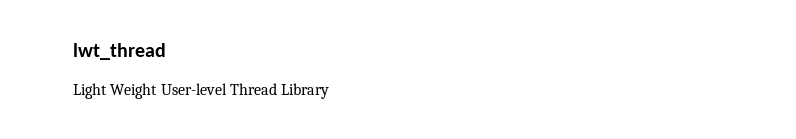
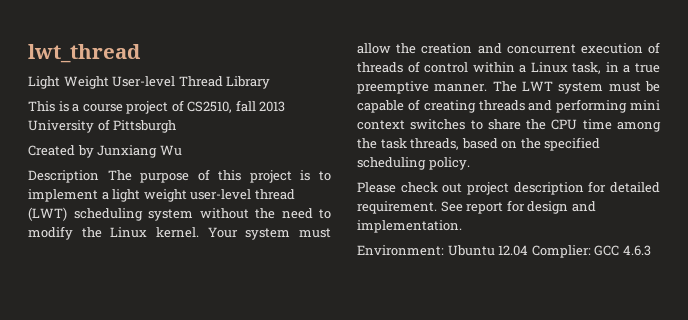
(330, 91) none -> [28,100,286,114] [28,119,177,133] [28,145,182,158] [28,169,331,183] [28,189,295,202] [28,207,331,221] [28,226,331,240] [357,42,660,54] [357,61,660,74] [357,81,660,94] [357,99,660,113] [357,119,661,132] [357,137,601,151] [357,157,470,170] [357,181,660,195] [357,200,596,214] [357,220,462,233] [357,245,651,258] // This is a course project of CS2510, fall 2013 University of Pittsburgh // Created by Junxiang Wu // Description The purpose of this project is to implement a light weight user-level thread (LWT) scheduling system without the need to modify the Linux kernel. Your system must allow the creation and concurrent execution of threads of control within a Linux task, in a true preemptive manner. The LWT system must be capable of creating threads and performing mini context switches to share the CPU time among the task threads, based on the specified scheduling policy. // Please check out project description for detailed requirement. See report for design and implementation. // Environment: Ubuntu 12.04 Complier: GCC 4.6.3

